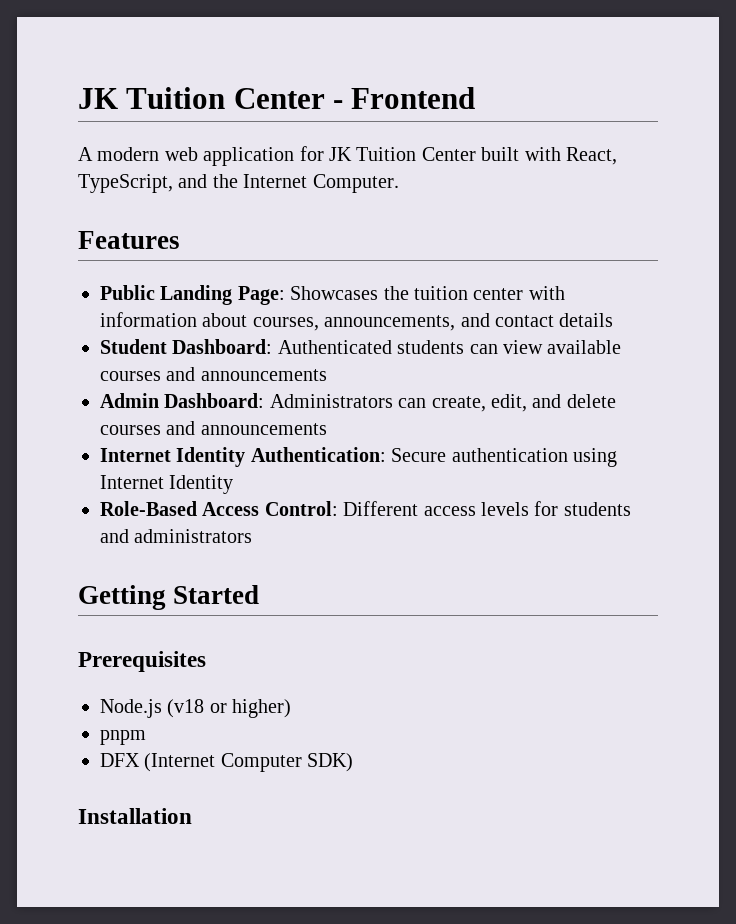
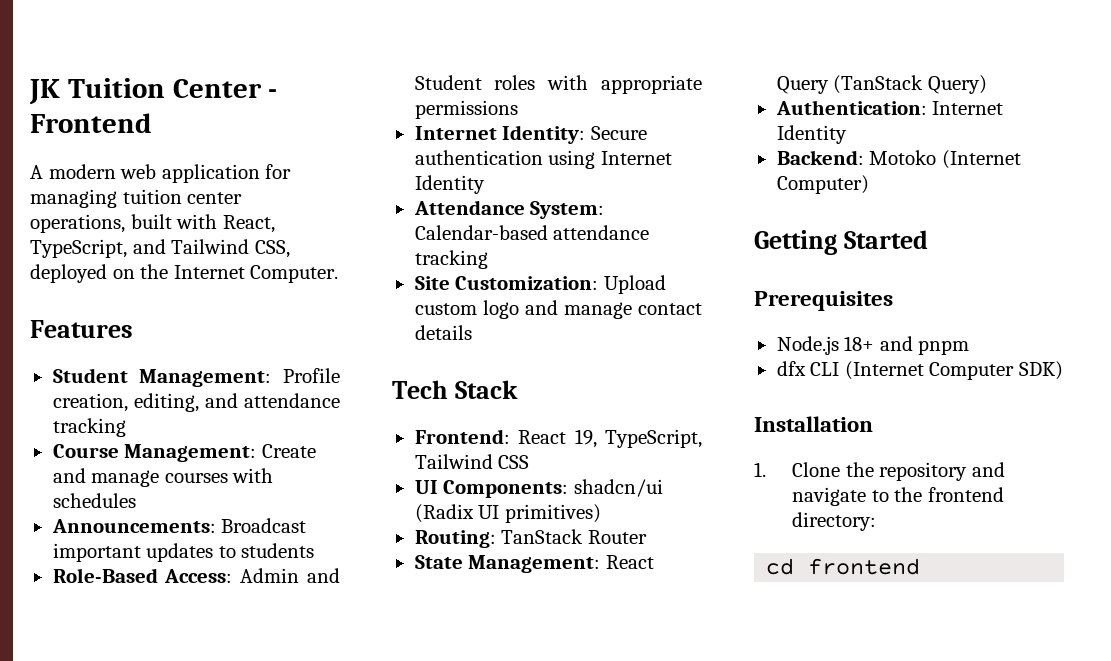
[329,147,476,161] JK Tuition Center -> [30,189,243,208] [30,214,125,233] managing tuition center operations,
(208, 181) none -> [171,239,290,258] [30,264,135,283] Tailwind CSS, deployed on
[100,285,565,305] [100,312,614,331] [100,339,622,354] [100,367,327,381] [100,393,616,412] [100,421,327,435] [100,447,386,467] Public Landing Page: Showcases the tuition center with information about courses, announcements, and contact details // Student Dashboard: Authenticated students can view available courses and announcements // Admin Dashboard: Administrators can create, edit, and delete courses and announcements // Internet Identity Authentication: -> [52,368,340,387] [52,393,340,412] [52,418,126,437] [52,444,316,462] [52,468,274,487] [52,493,136,508] [51,518,307,533] [52,543,315,562] [52,568,340,583] [414,75,702,94] [414,100,518,119] [414,125,586,144] Student Management: Profile creation, editing, and attendance tracking // Course Management: Create and manage courses with schedules // Announcements: Broadcast important updates to students // Role-Based Access: Admin and Student roles with appropriate permissions // Internet Identity:
[100,501,631,516] [100,529,253,543] Role-Based Access Control: Different access levels for students and administrators -> [413,200,605,219] [414,225,650,240] [414,250,488,269] [414,275,666,294] [414,300,702,319] [414,325,472,340] [392,380,518,399] [414,429,702,448] [414,454,530,469] [414,479,663,498] [414,504,601,523] [414,529,647,548] [414,555,654,573] [776,75,987,94] [775,100,1004,115] [776,125,847,144] [776,150,1021,169] [776,175,869,194] Attendance System: Calendar-based attendance tracking // Site Customization: Upload custom logo and manage contact details // Tech Stack // Frontend: React 19, TypeScript, Tailwind CSS // UI Components: shadcn/ui (Radix UI primitives) // Routing: TanStack Router // State Management: React Query (TanStack Query) // Authentication: Internet Identity // Backend: Motoko (Internet Computer)
[167,699,292,718] (v18 or higher) // -> [844,336,913,351] 18+ and
[100,753,140,767] DFX -> [776,361,840,376] dfx CLI
(192, 816) none -> [754,462,1005,481] [792,487,1004,506] [792,512,877,531] [766,558,921,575] // 1. Clone the repository and navigate to the frontend directory: // cd frontend

